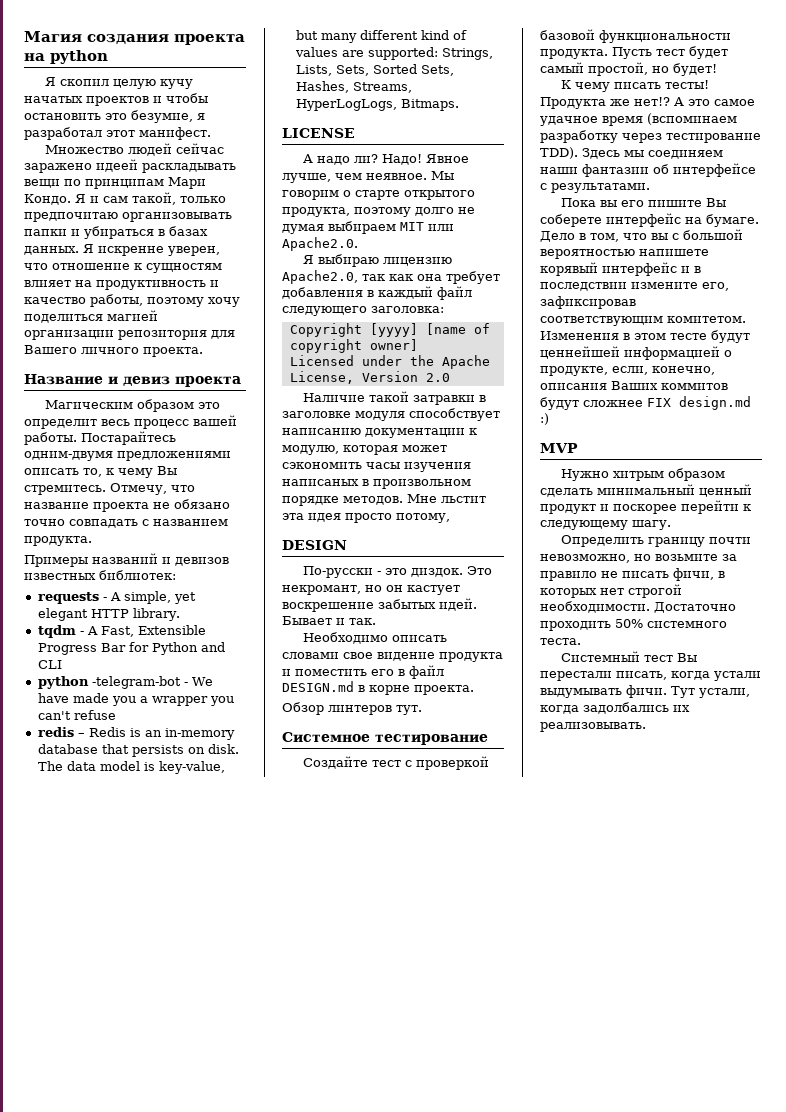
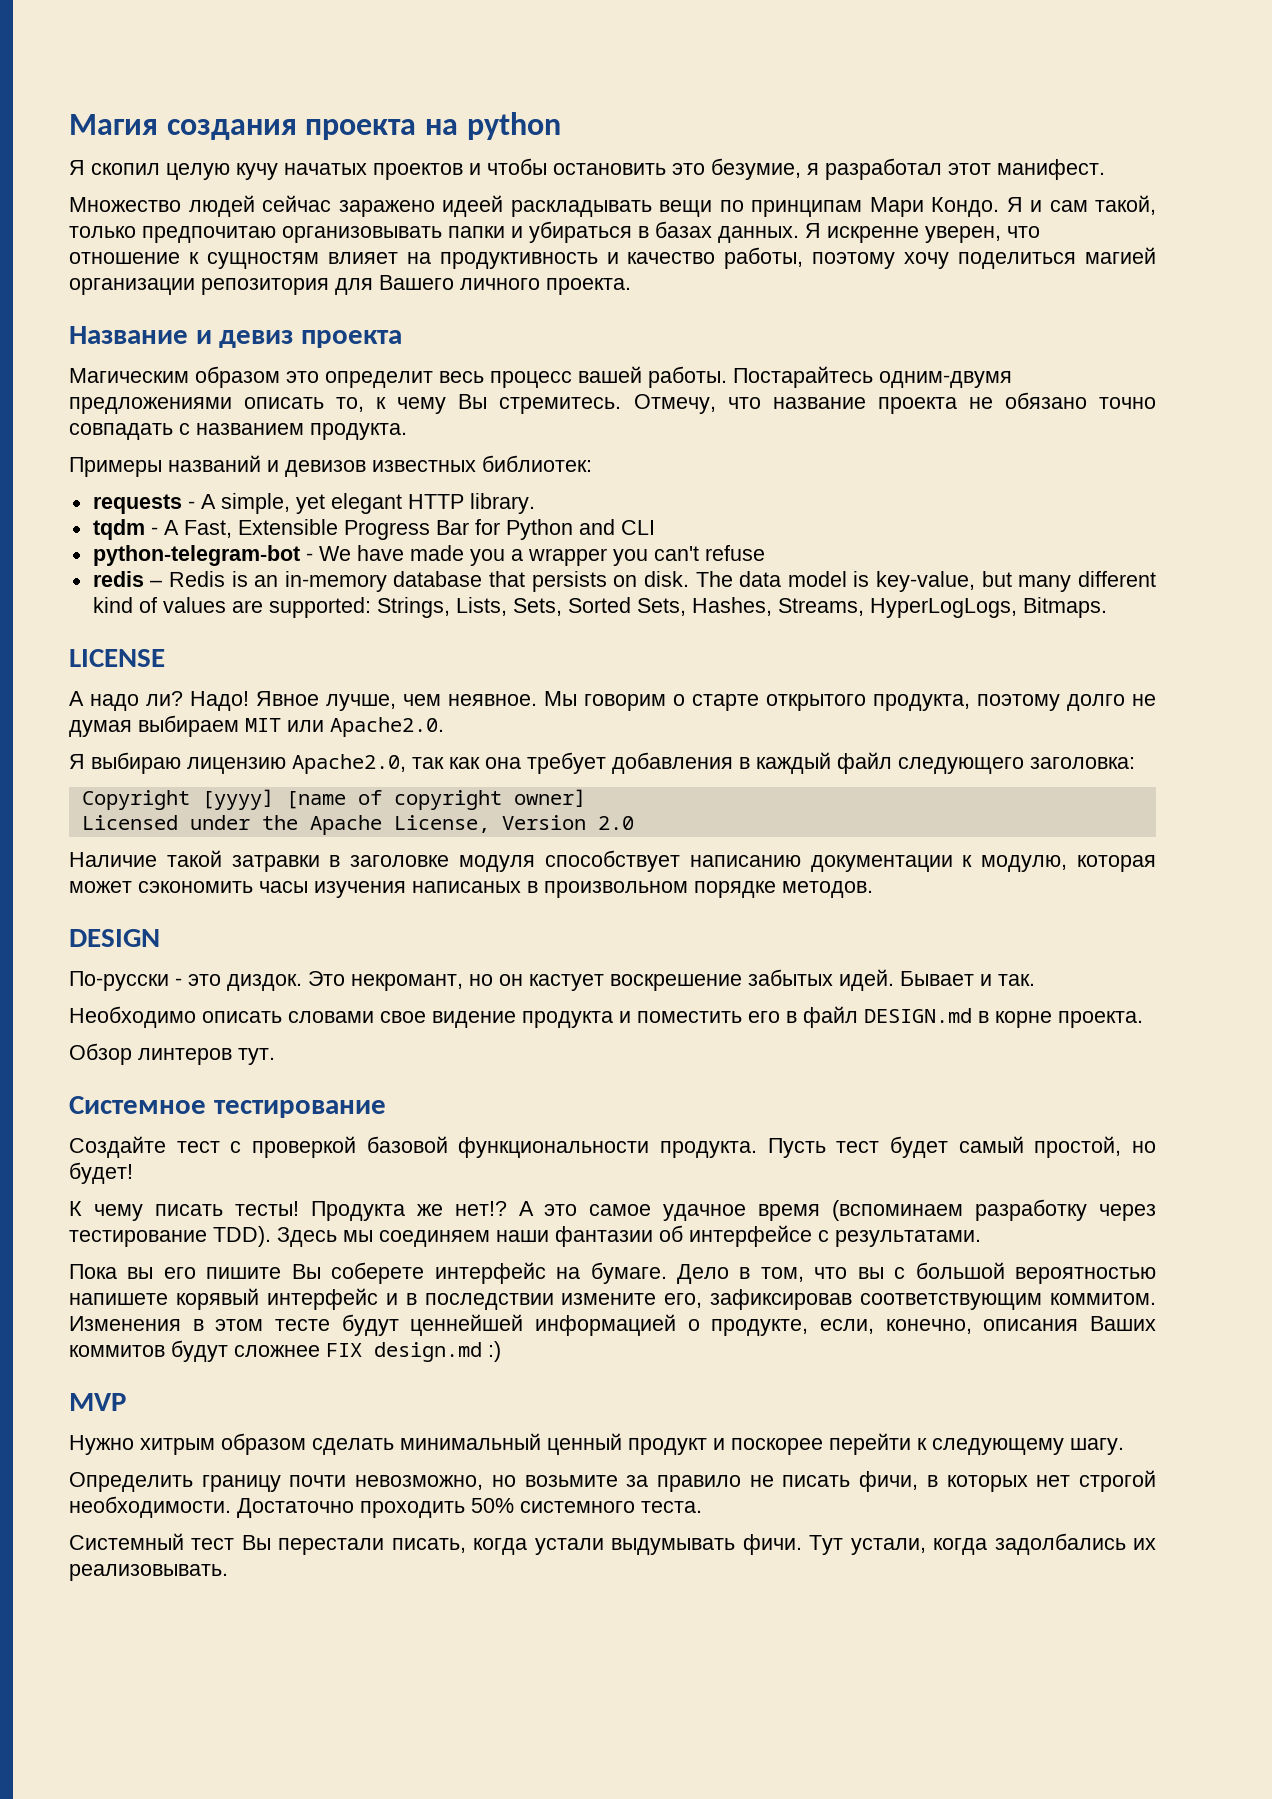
[37,676,181,689] python -telegram-bot -> [92,545,300,566] python-telegram-bot
[407,494,486,503] [282,513,450,523] Мне льстит эта идея просто потому, -> (873, 889) none
[667,316,746,323] комитетом. -> [1049,1293,1156,1305] коммитом.

